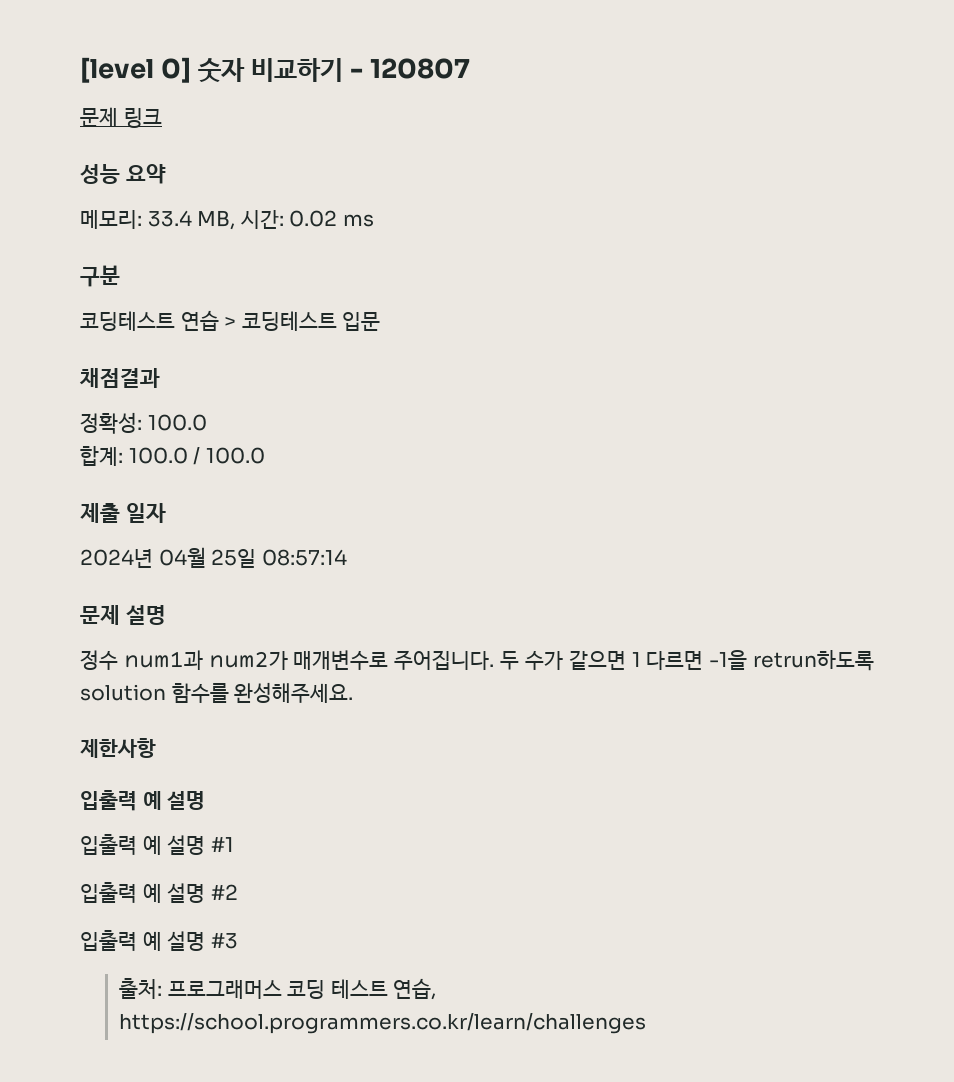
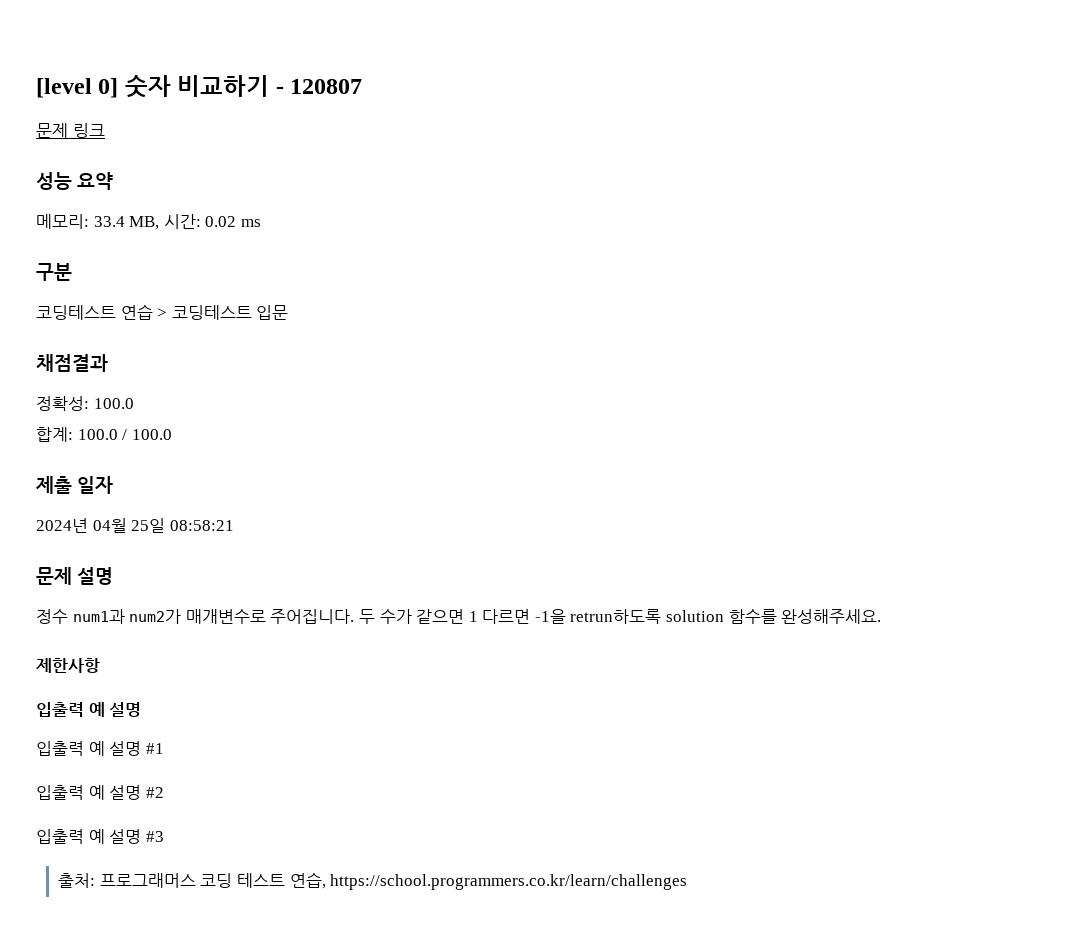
[261,549,347,566] 08:57:14 -> [169,520,234,531] 08:58:21

